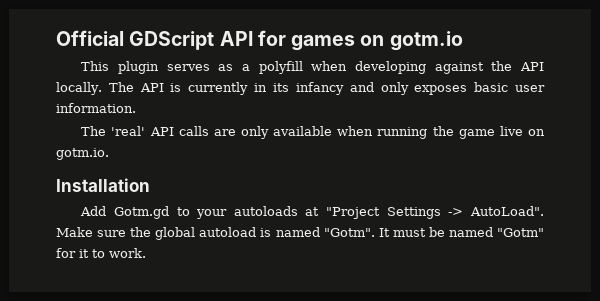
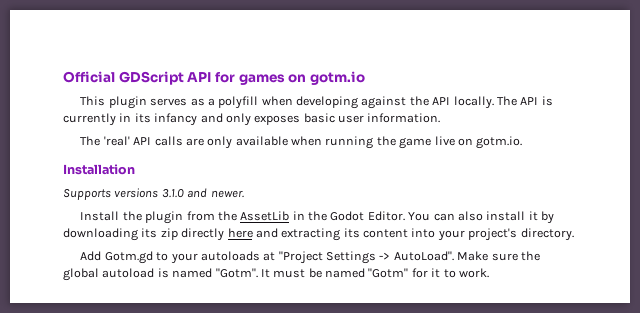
(150, 185) none -> [63,188,244,200] [80,211,555,224] [63,228,574,241] // Supports versions 3.1.0 and newer. // Install the plugin from the AssetLib in the Godot Editor. You can also install it by downloading its zip directly here and extracting its content into your project's directory.

